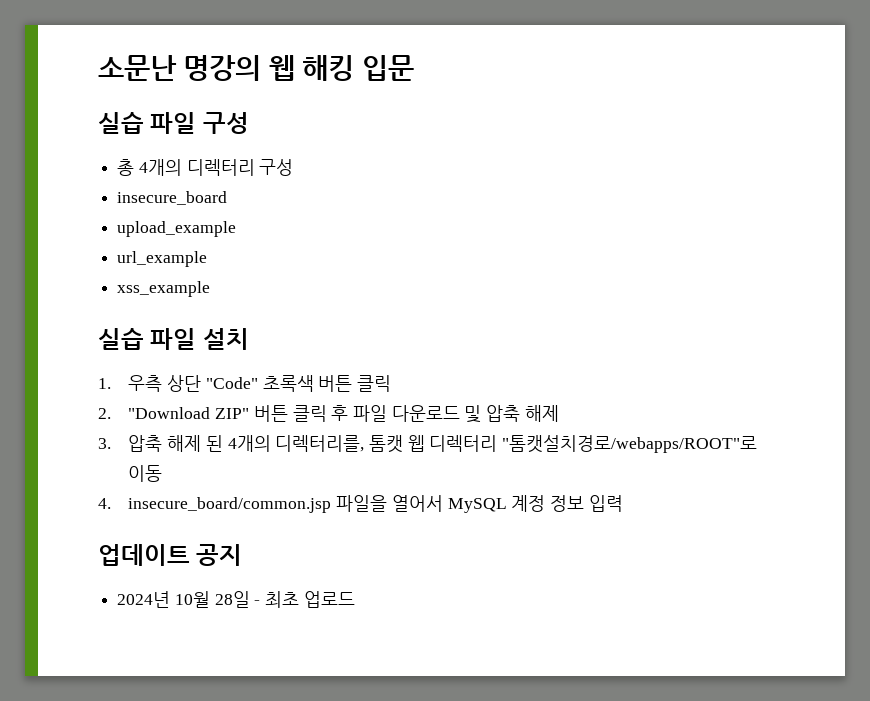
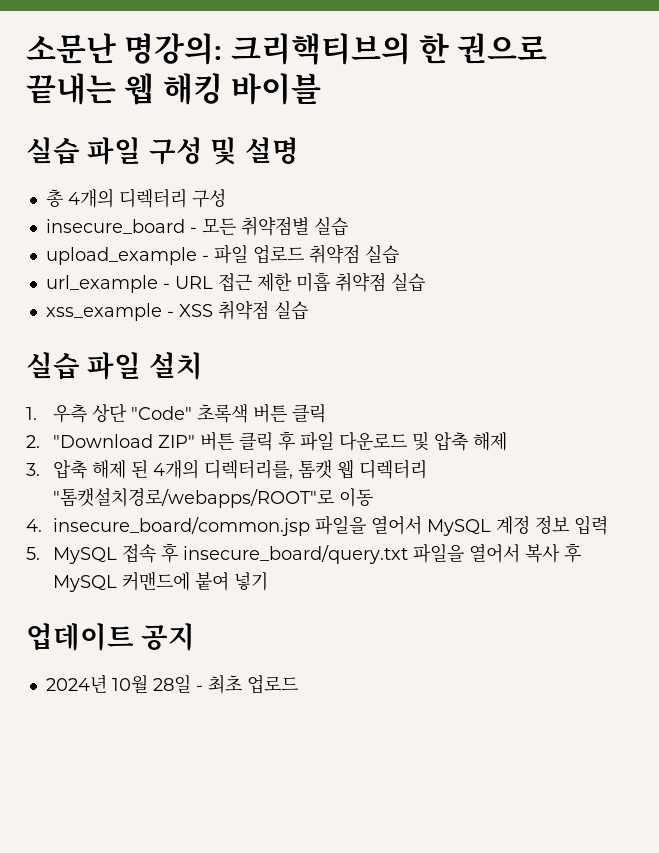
[183,55,262,81] 명강의 -> [124,33,548,65] [26,73,116,105] 명강의: 크리핵티브의 한 권으로 끝내는
[361,55,414,81] 입문 -> [231,73,322,105] 바이블
(249, 123) none -> [210,137,299,165] 및 설명
[117,221,237,237] [117,251,208,267] [117,281,211,297] // upload_example // url_example // xss_example -> [189,216,348,236] [45,244,399,265] [45,272,425,293] [45,300,308,321] - 모든 취약점별 실습 // upload_example - 파일 업로드 취약점 실습 // url_example - URL 접근 제한 미흡 취약점 실습 // xss_example - XSS 취약점 실습
(623, 503) none -> [26,543,581,564] [52,572,268,592] // 5. MySQL 접속 후 insecure_board/query.txt 파일을 열어서 복사 후 MySQL 커맨드에 붙여 넣기

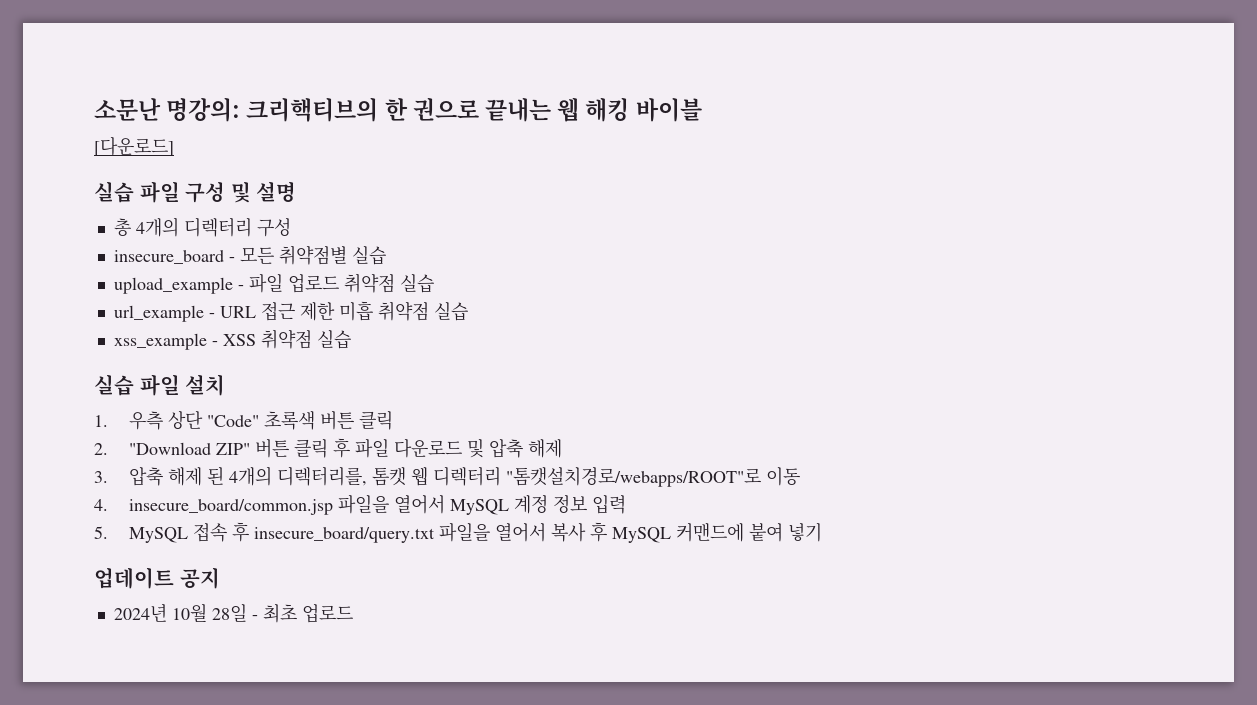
(322, 89) none -> [94,136,174,156] // [다운로드]

